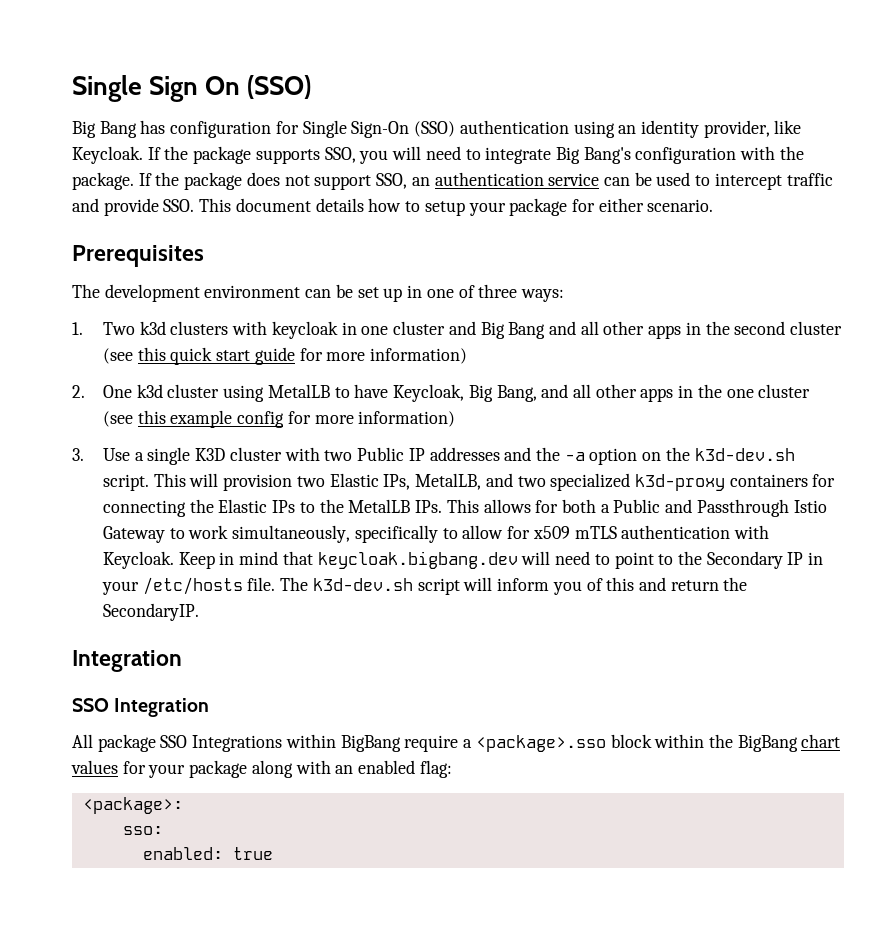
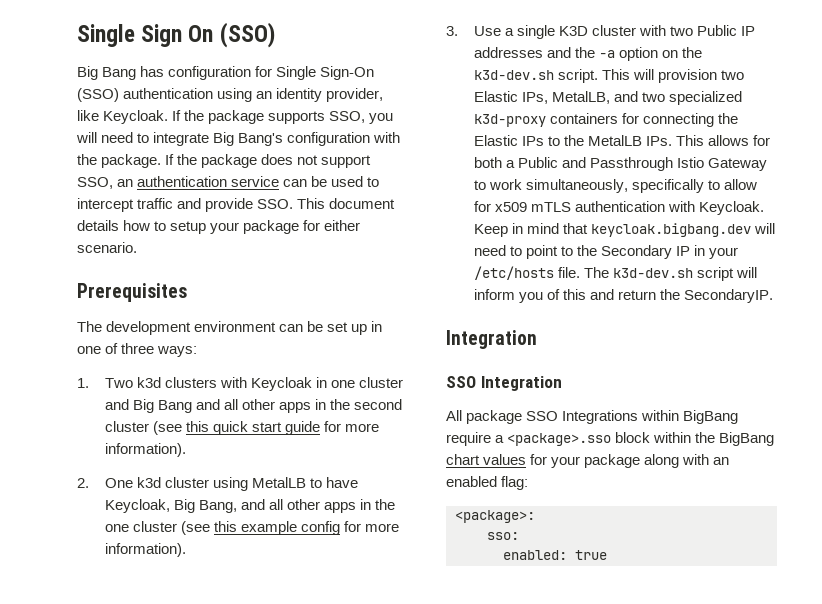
[271,321,338,339] keycloak -> [251,377,313,391] Keycloak
[370,348,468,364] information) -> [105,443,187,457] information).
[358,411,456,427] information) -> [105,543,187,557] information).

